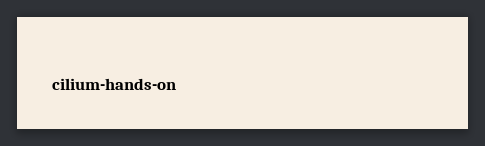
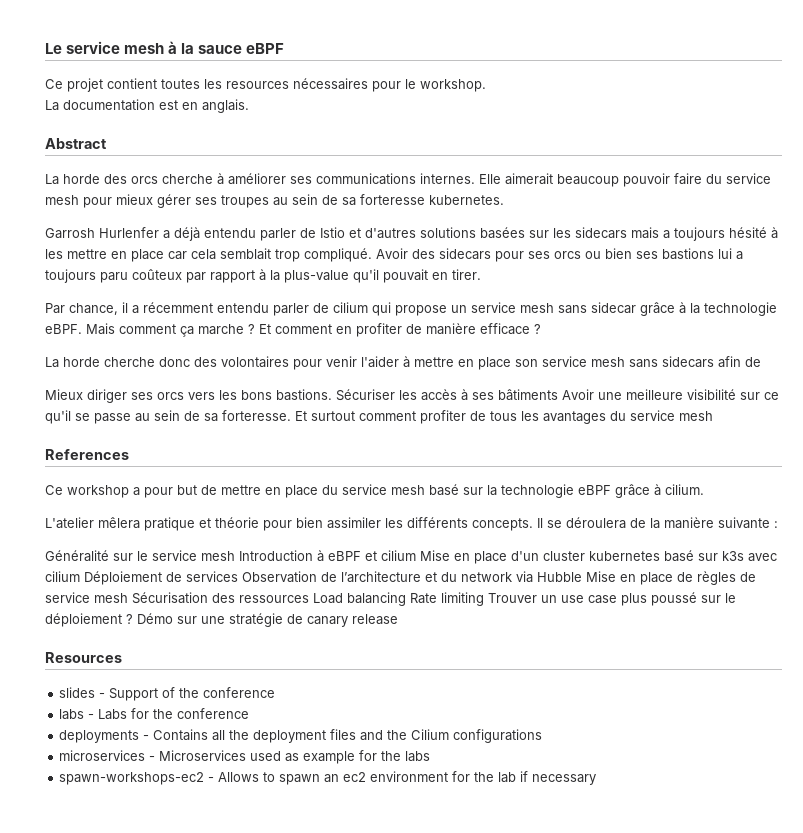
[52,78,176,90] cilium-hands-on -> [45,41,285,54] [45,78,486,92] [45,99,249,113] [45,138,107,149] [45,173,771,187] [45,194,504,208] [45,227,778,241] [45,248,743,262] [45,269,481,283] [45,302,777,316] [45,323,541,337] [45,356,761,370] [45,389,779,403] [45,410,713,424] [45,449,129,460] [45,484,704,498] [45,517,778,531] [45,550,777,564] [45,571,756,585] [45,592,736,606] [45,613,398,627] [45,652,122,663] [59,687,276,701] [59,708,250,720] [59,729,543,743] [59,750,431,764] [59,771,597,785] Le service mesh à la sauce eBPF // Ce projet contient toutes les resources nécessaires pour le workshop. // La documentation est en anglais. // Abstract // La horde des orcs cherche à améliorer ses communications internes. Elle aimerait beaucoup pouvoir faire du service mesh pour mieux gérer ses troupes au sein de sa forteresse kubernetes. // Garrosh Hurlenfer a déjà entendu parler de Istio et d'autres solutions basées sur les sidecars mais a toujours hésité à les mettre en place car cela semblait trop compliqué. Avoir des sidecars pour ses orcs ou bien ses bastions lui a toujours paru coûteux par rapport à la plus-value qu'il pouvait en tirer. // Par chance, il a récemment entendu parler de cilium qui propose un service mesh sans sidecar grâce à la technologie eBPF. Mais comment ça marche ? Et comment en profiter de manière efficace ? // La horde cherche donc des volontaires pour venir l'aider à mettre en place son service mesh sans sidecars afin de // Mieux diriger ses orcs vers les bons bastions. Sécuriser les accès à ses bâtiments Avoir une meilleure visibilité sur ce qu'il se passe au sein de sa forteresse. Et surtout comment profiter de tous les avantages du service mesh // References // Ce workshop a pour but de mettre en place du service mesh basé sur la technologie eBPF grâce à cilium. // L'atelier mêlera pratique et théorie pour bien assimiler les différents concepts. Il se déroulera de la manière suivante : // Généralité sur le service mesh Introduction à eBPF et cilium Mise en place d'un cluster kubernetes basé sur k3s avec cilium Déploiement de services Observation de l’architecture et du network via Hubble Mise en place de règles de service mesh Sécurisation des ressources Load balancing Rate limiting Trouver un use case plus poussé sur le déploiement ? Démo sur une stratégie de canary release // Resources // slides - Support of the conference // labs - Labs for the conference // deployments - Contains all the deployment files and the Cilium configurations // microservices - Microservices used as example for the labs // spawn-workshops-ec2 - Allows to spawn an ec2 environment for the lab if necessary

